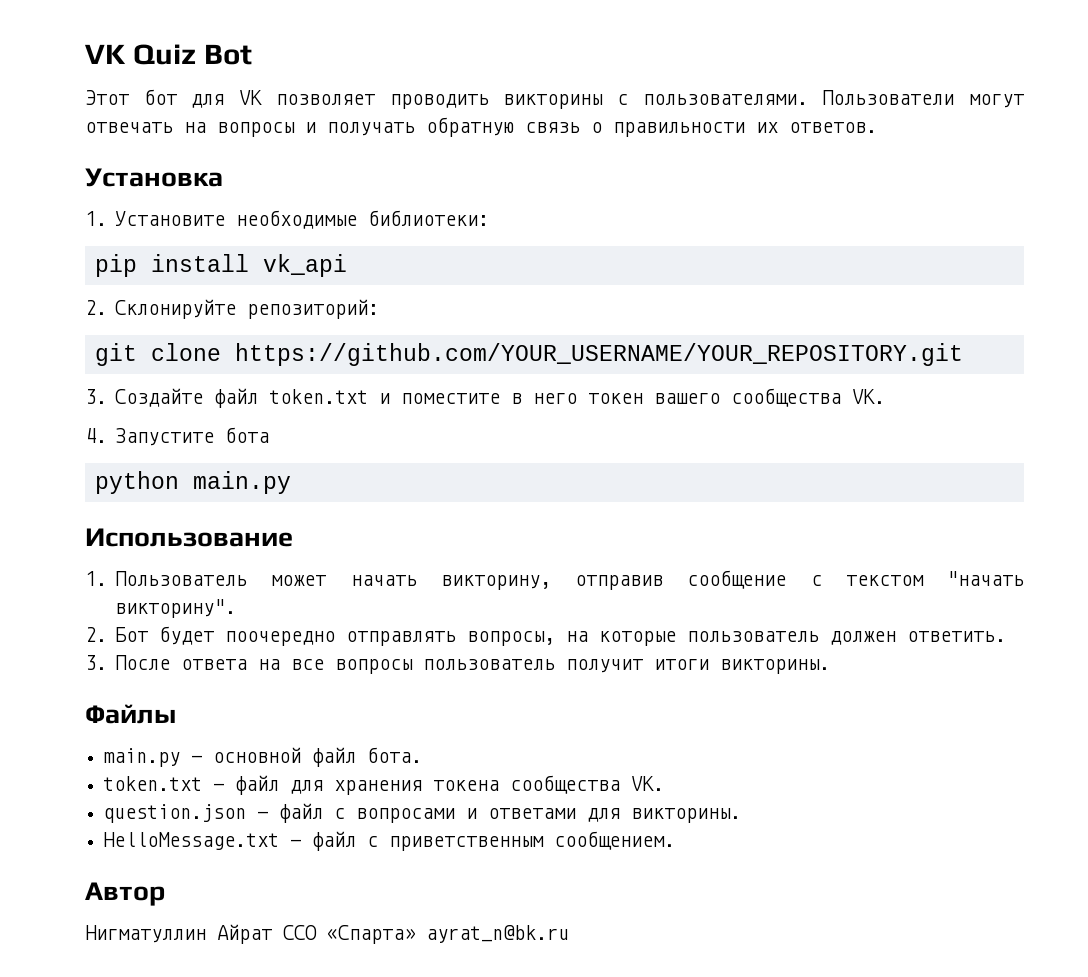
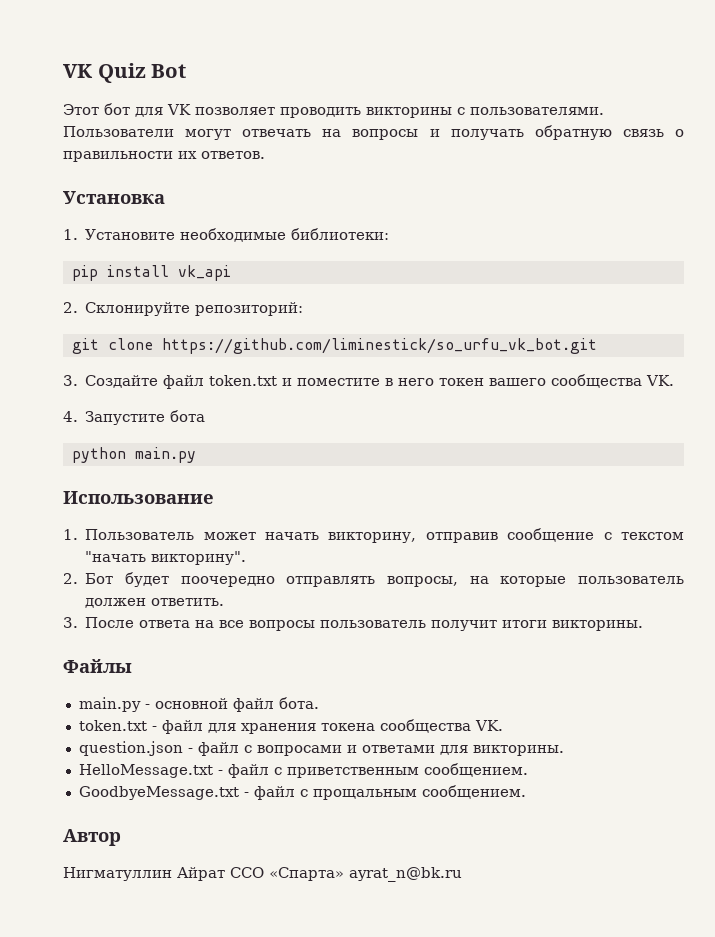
[234,343,963,366] https://github.com/YOUR_USERNAME/YOUR_REPOSITORY.git -> [161,338,597,354] https://github.com/liminestick/so_urfu_vk_bot.git
(676, 840) none -> [78,785,526,800] // GoodbyeMessage.txt - файл с прощальным сообщением.

